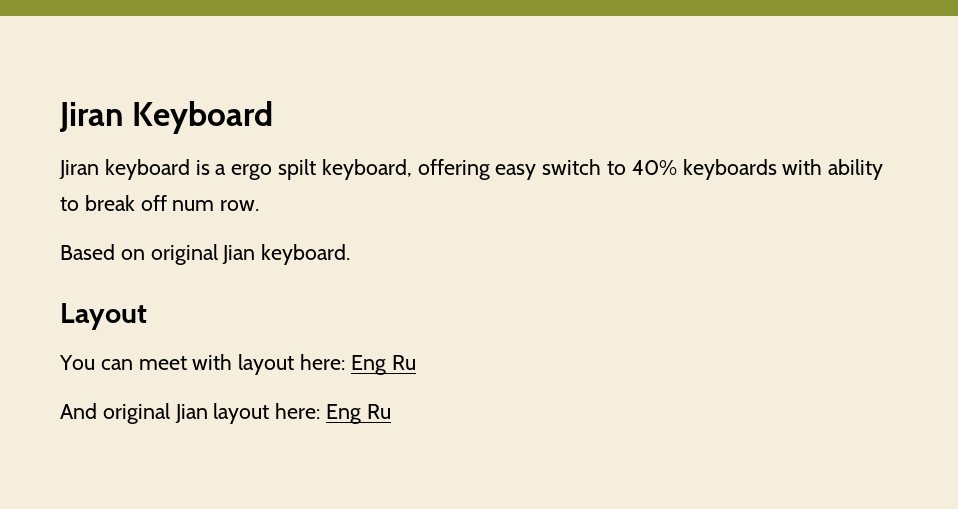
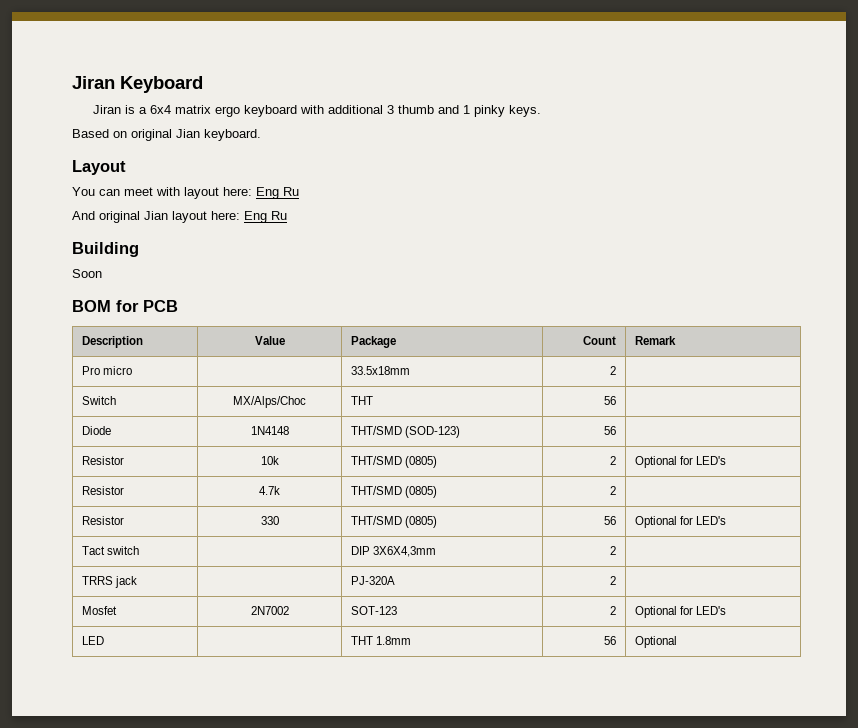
[104,159,190,180] keyboard -> (121, 109) none
[231,159,884,180] [60,195,260,211] ergo spilt keyboard, offering easy switch to 40% keyboards with ability to break off num row. -> [149,105,541,117] 6x4 matrix ergo keyboard with additional 3 thumb and 1 pinky keys.
(391, 411) none -> [72,242,139,257] [72,269,102,278] [72,300,178,312] [82,336,144,348] [254,336,285,345] [351,336,397,348] [582,336,616,345] [635,336,677,345] [82,366,133,375] [351,366,411,375] [609,366,616,375] [82,396,117,405] [233,396,306,408] [351,396,374,405] [603,396,616,405] [82,426,112,435] [250,426,289,435] [351,426,461,438] [603,426,616,435] [82,456,125,465] [260,456,279,465] [351,456,438,468] [609,456,616,465] [635,456,727,468] [82,486,125,495] [259,486,280,495] [351,486,438,498] [609,486,616,495] [82,516,125,525] [260,516,279,525] [351,516,438,528] [603,516,616,525] [635,516,727,528] [82,546,140,555] [351,546,437,557] [609,546,616,555] [82,576,138,588] [351,576,396,585] [609,576,616,585] [82,606,118,615] [250,606,289,615] [351,606,398,615] [609,606,616,615] [635,606,727,618] [82,636,105,645] [351,636,412,645] [603,636,616,645] [635,636,678,648] // Building // Soon // BOM for PCB // Description | Value | Package | Count | Remark // Pro micro | | 33.5x18mm | 2 | // Switch | MX/Alps/Choc | THT | 56 | // Diode | 1N4148 | THT/SMD (SOD-123) | 56 | // Resistor | 10k | THT/SMD (0805) | 2 | Optional for LED's // Resistor | 4.7k | THT/SMD (0805) | 2 | // Resistor | 330 | THT/SMD (0805) | 56 | Optional for LED's // Tact switch | | DIP 3X6X4,3mm | 2 | // TRRS jack | | PJ-320A | 2 | // Mosfet | 2N7002 | SOT-123 | 2 | Optional for LED's // LED | | THT 1.8mm | 56 | Optional

